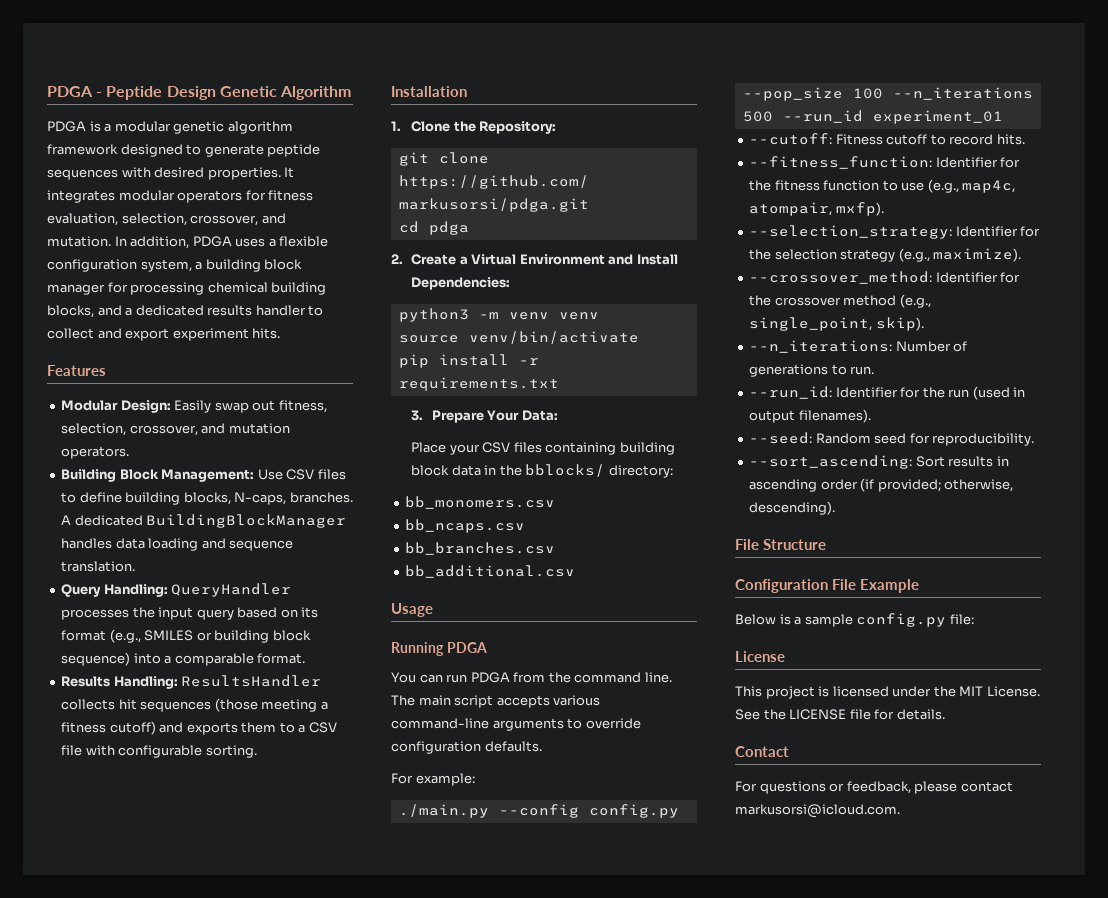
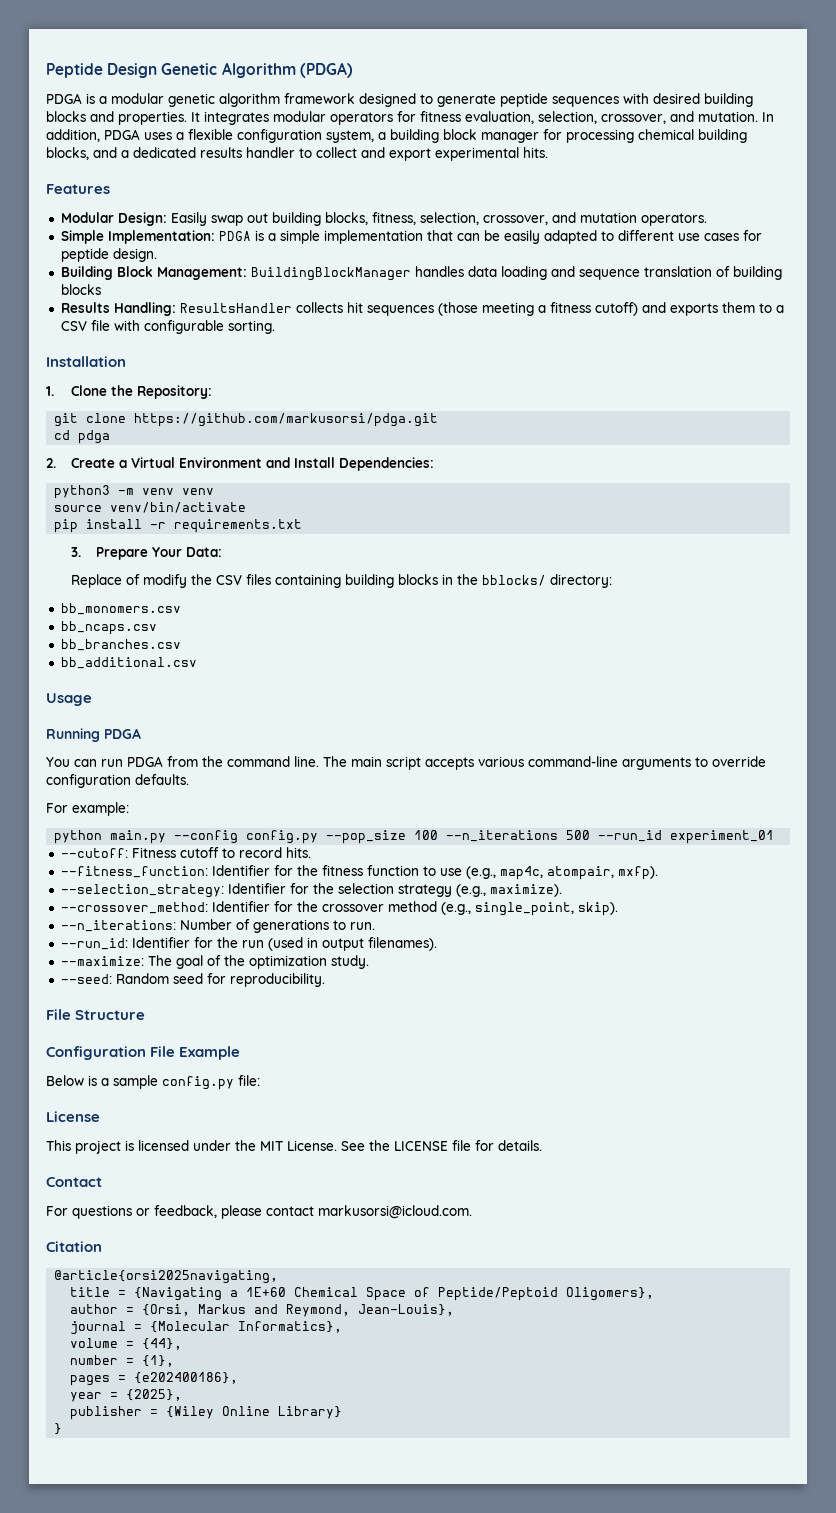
[47,86,103,97] PDGA - -> (46, 70) none
(351, 93) none -> [299,62,353,78] (PDGA)
(205, 172) none -> [704,93,753,107] [46,111,114,122] building blocks and
[172,328,249,341] experiment -> [435,147,519,161] experimental
(276, 405) none -> [271,212,368,226] building blocks,
[61,469,346,482] [61,492,353,505] [61,515,143,526] Building Block Management: Use CSV files to define building blocks, N-caps, branches. A dedicated -> [60,230,762,244] [60,248,157,262] [60,266,247,280] Simple Implementation: PDGA is a simple implementation that can be easily adapted to different use cases for peptide design. // Building Block Management:
[61,561,136,572] [61,583,292,597] [61,607,319,620] [61,629,311,643] [61,652,306,666] translation. // Query Handling: QueryHandler processes the input query based on its format (e.g., SMILES or building block sequence) into a comparable format. -> [643,266,782,280] [60,284,101,295] translation of building blocks
[411,442,480,455] Place your -> [71,574,213,588] Replace of modify the
[411,465,481,476] block data -> [398,574,439,585] blocks
[398,804,489,818] ./main.py -> [54,830,167,844] python main.py
(871, 416) none -> [60,955,369,969] // --maximize: The goal of the optimization study.
[749,455,1009,469] [749,478,1014,492] [749,501,836,515] // --sort_ascending: Sort results in ascending order (if provided; otherwise, descending). -> (325, 980) none
(900, 811) none -> [46,1241,102,1252] [54,1270,279,1284] [70,1287,655,1301] [70,1304,455,1317] [70,1321,343,1335] [70,1338,183,1350] [70,1355,175,1367] [70,1372,239,1386] [70,1389,183,1402] [70,1406,343,1420] [54,1423,63,1435] // Citation // @article{orsi2025navigating, // title = {Navigating a 1E+60 Chemical Space of Peptide/Peptoid Oligomers}, // author = {Orsi, Markus and Reymond, Jean-Louis}, // journal = {Molecular Informatics}, // volume = {44}, // number = {1}, // pages = {e202400186}, // year = {2025}, // publisher = {Wiley Online Library} // }

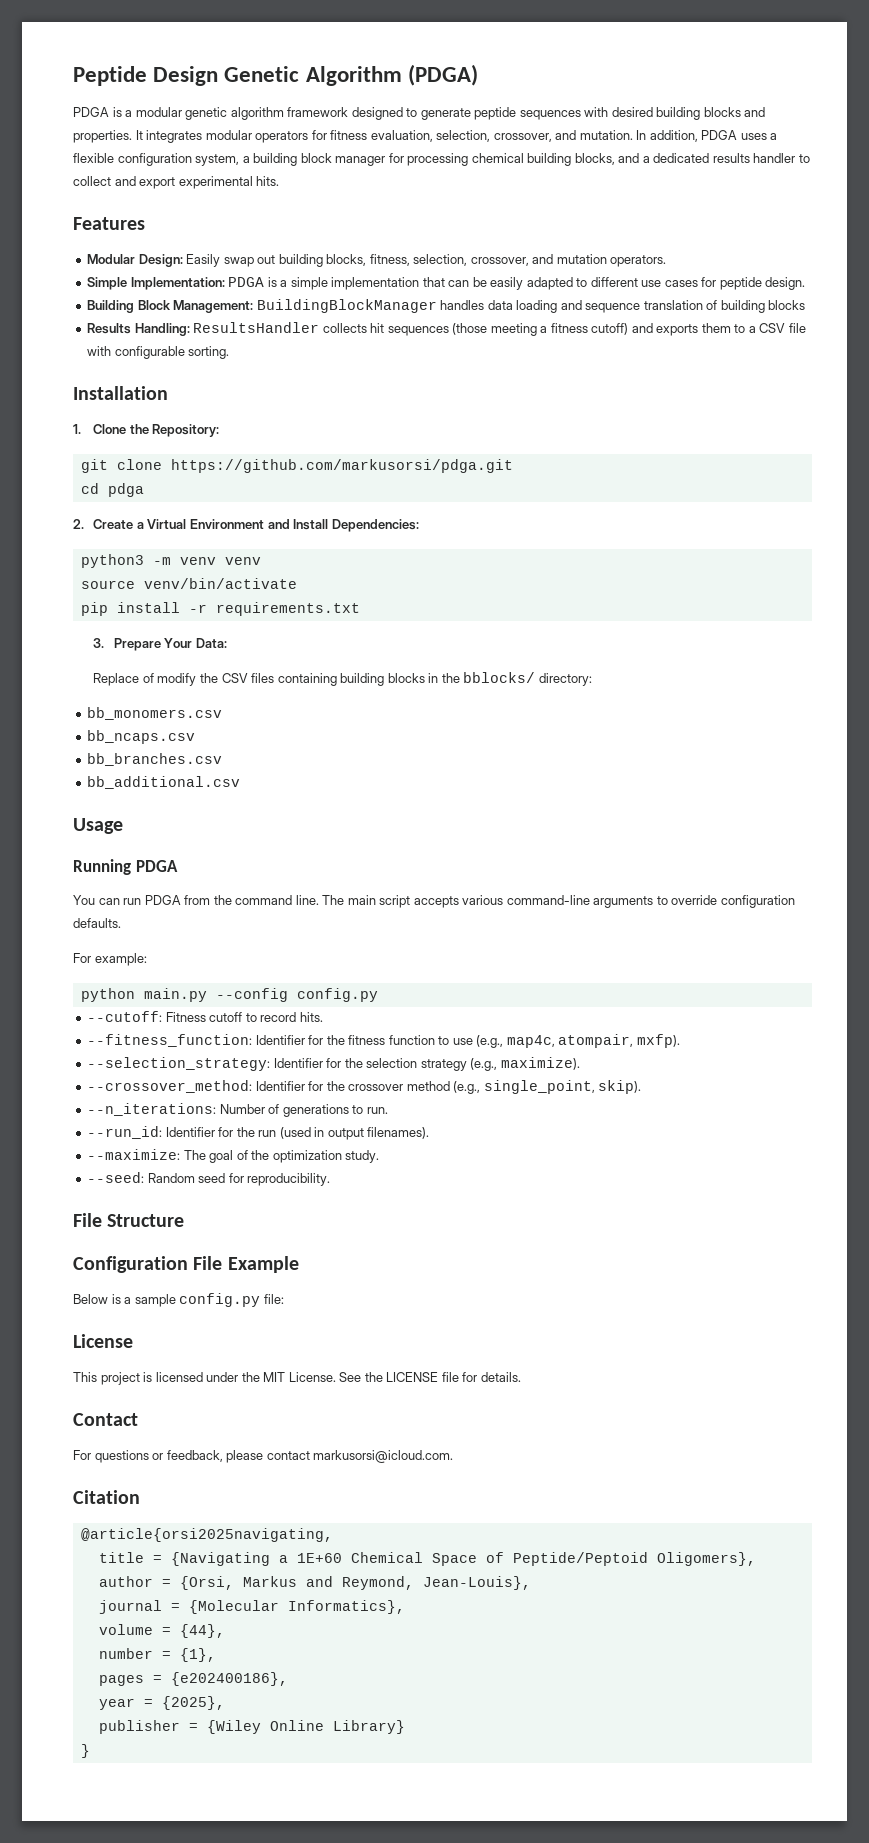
[326,830,775,844] --pop_size 100 --n_iterations 500 --run_id experiment_01 -> (378, 995) none

